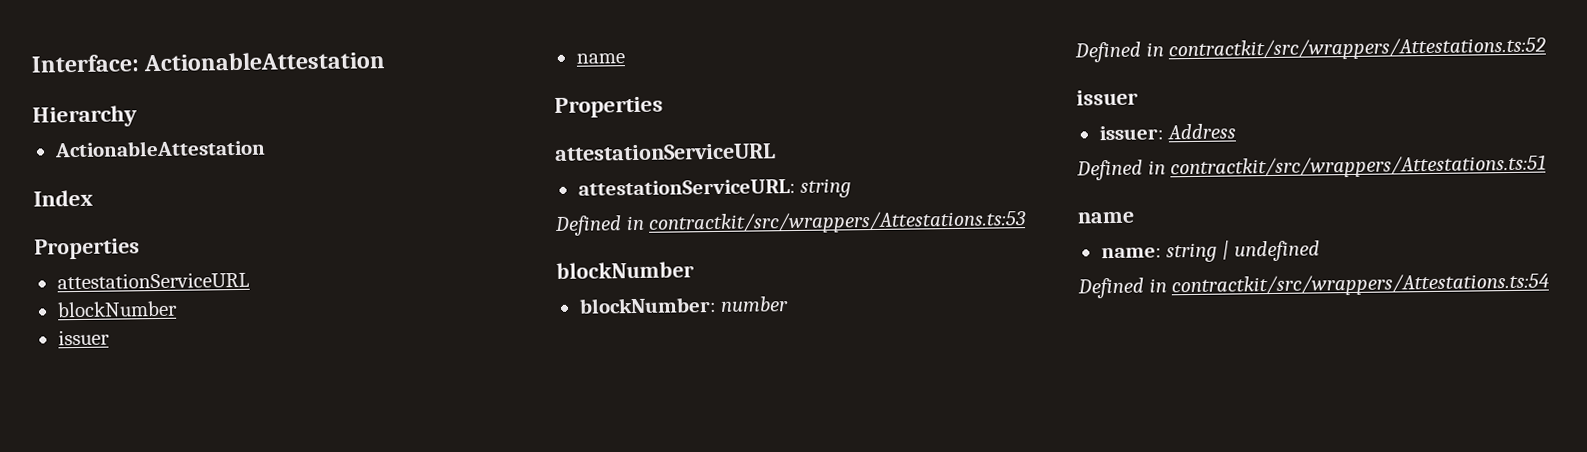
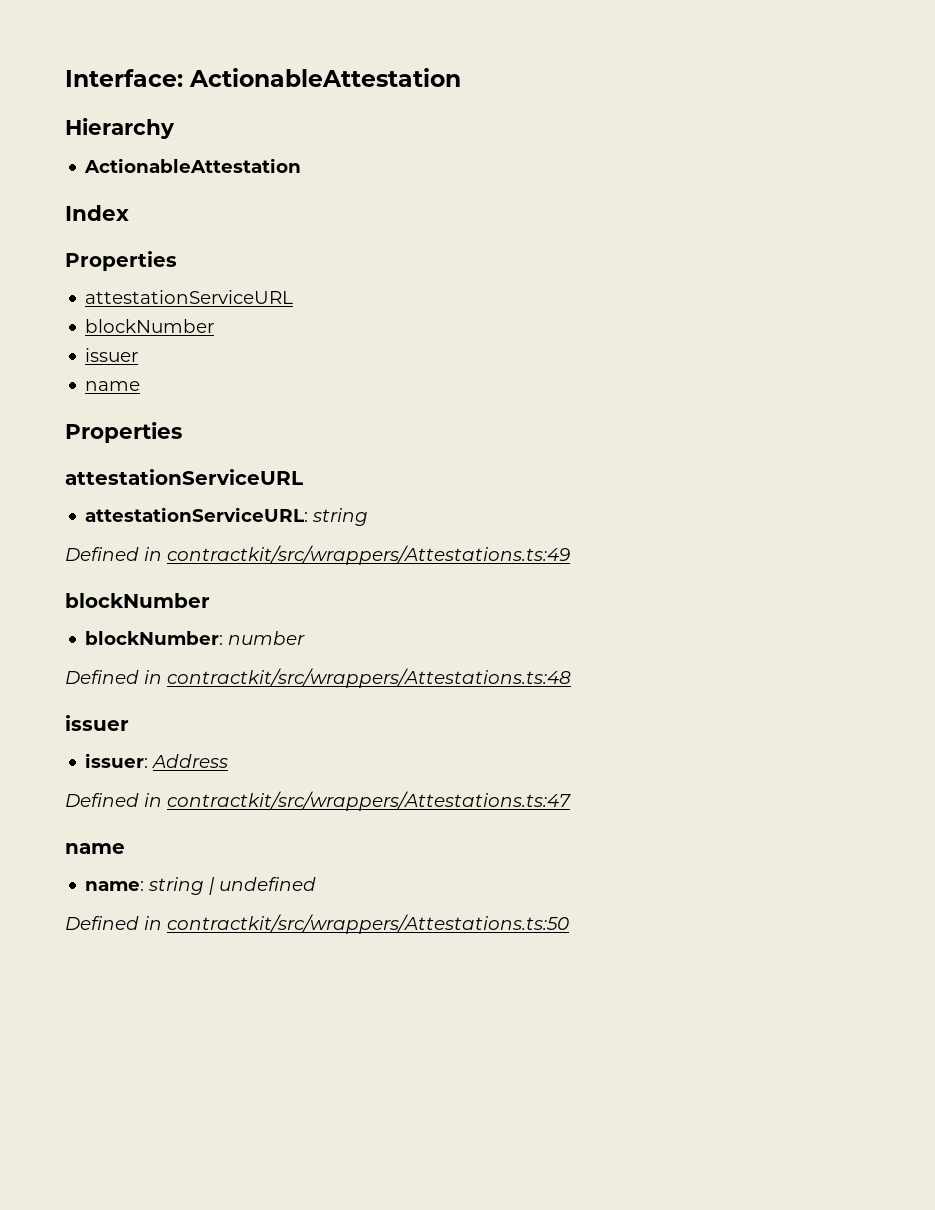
[648,210,1028,235] contractkit/src/wrappers/Attestations.ts:53 -> [167,545,570,565] contractkit/src/wrappers/Attestations.ts:49
[1168,36,1547,62] contractkit/src/wrappers/Attestations.ts:52 -> [167,668,571,688] contractkit/src/wrappers/Attestations.ts:48
[1170,154,1547,180] contractkit/src/wrappers/Attestations.ts:51 -> [167,791,571,811] contractkit/src/wrappers/Attestations.ts:47
[1171,272,1550,298] contractkit/src/wrappers/Attestations.ts:54 -> [167,914,569,934] contractkit/src/wrappers/Attestations.ts:50

